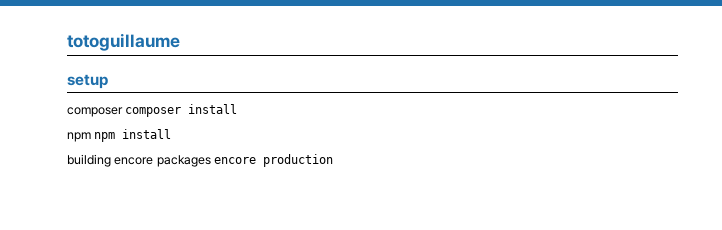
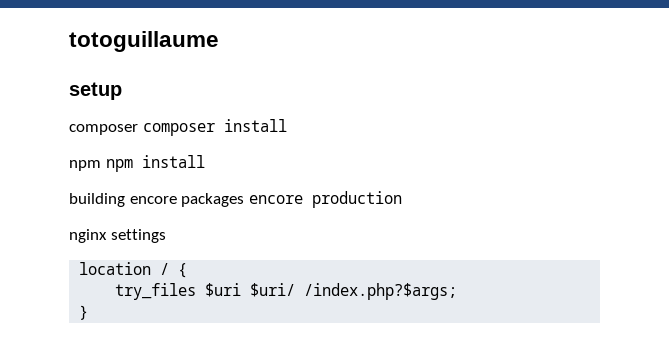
(334, 160) none -> [69,229,166,243] [79,262,188,278] [115,283,458,300] [79,305,89,320] // nginx settings // location / { // try_files $uri $uri/ /index.php?$args; // }

